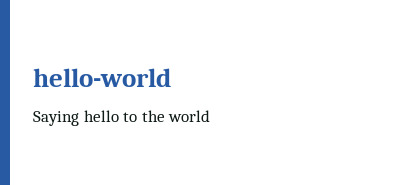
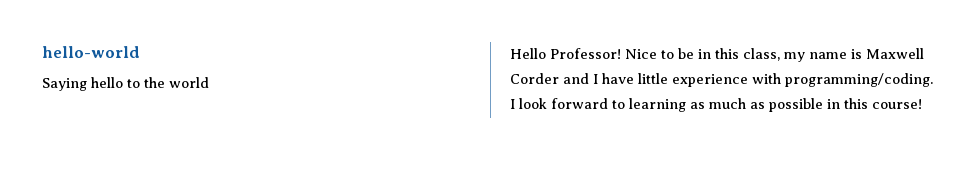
(211, 116) none -> [510,48,924,62] [510,73,933,87] [510,98,922,112] // Hello Professor! Nice to be in this class, my name is Maxwell Corder and I have little experience with programming/coding. I look forward to learning as much as possible in this course!

